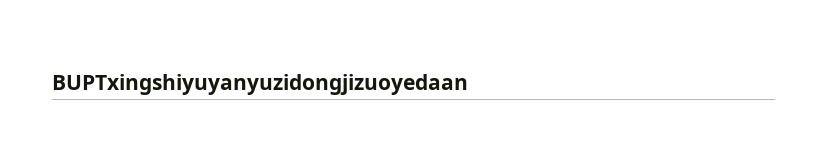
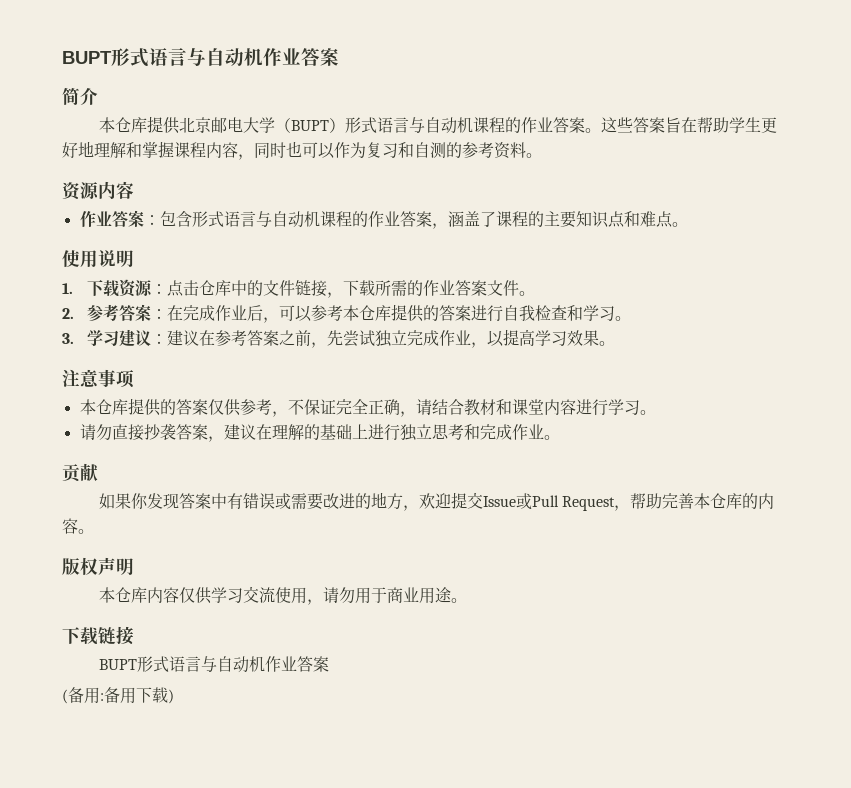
[52,74,468,95] BUPTxingshiyuyanyuzidongjizuoyedaan -> [62,48,339,67] [62,87,98,105] [98,116,777,134] [62,141,542,160] [62,181,134,200] [79,210,688,229] [62,250,134,268] [62,279,536,298] [62,304,632,323] [62,329,616,348] [62,369,135,388] [79,398,656,417] [79,424,560,442] [62,463,99,483] [98,492,775,511] [62,518,94,534] [62,557,134,575] [98,586,467,605] [62,626,134,645] [98,656,329,673] [62,687,174,704] BUPT形式语言与自动机作业答案 // 简介 // 本仓库提供北京邮电大学（BUPT）形式语言与自动机课程的作业答案。这些答案旨在帮助学生更好地理解和掌握课程内容，同时也可以作为复习和自测的参考资料。 // 资源内容 // 作业答案：包含形式语言与自动机课程的作业答案，涵盖了课程的主要知识点和难点。 // 使用说明 // 1.下载资源：点击仓库中的文件链接，下载所需的作业答案文件。 // 2.参考答案：在完成作业后，可以参考本仓库提供的答案进行自我检查和学习。 // 3.学习建议：建议在参考答案之前，先尝试独立完成作业，以提高学习效果。 // 注意事项 // 本仓库提供的答案仅供参考，不保证完全正确，请结合教材和课堂内容进行学习。 // 请勿直接抄袭答案，建议在理解的基础上进行独立思考和完成作业。 // 贡献 // 如果你发现答案中有错误或需要改进的地方，欢迎提交Issue或Pull Request，帮助完善本仓库的内容。 // 版权声明 // 本仓库内容仅供学习交流使用，请勿用于商业用途。 // 下载链接 // BUPT形式语言与自动机作业答案 // (备用:备用下载)

